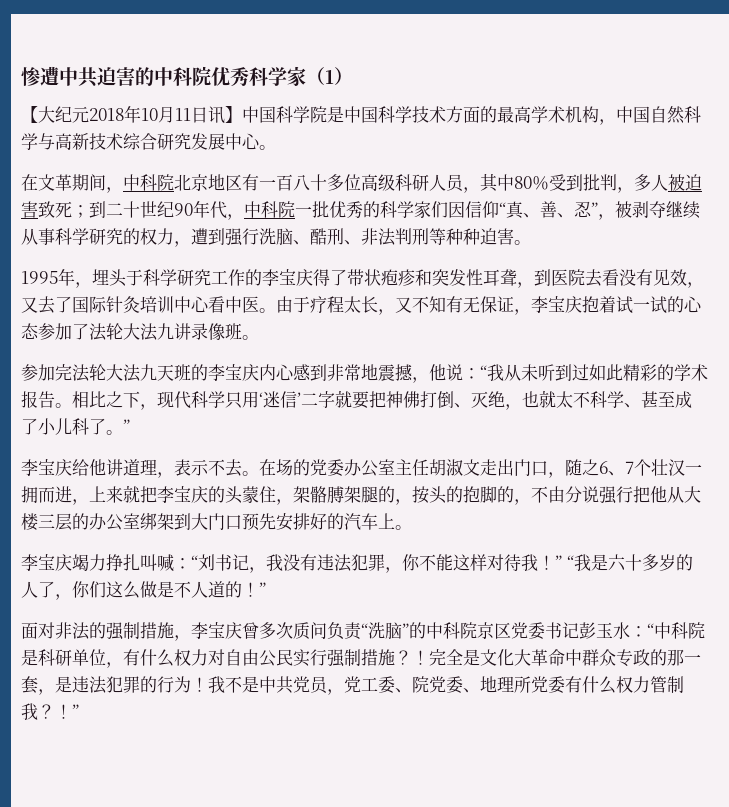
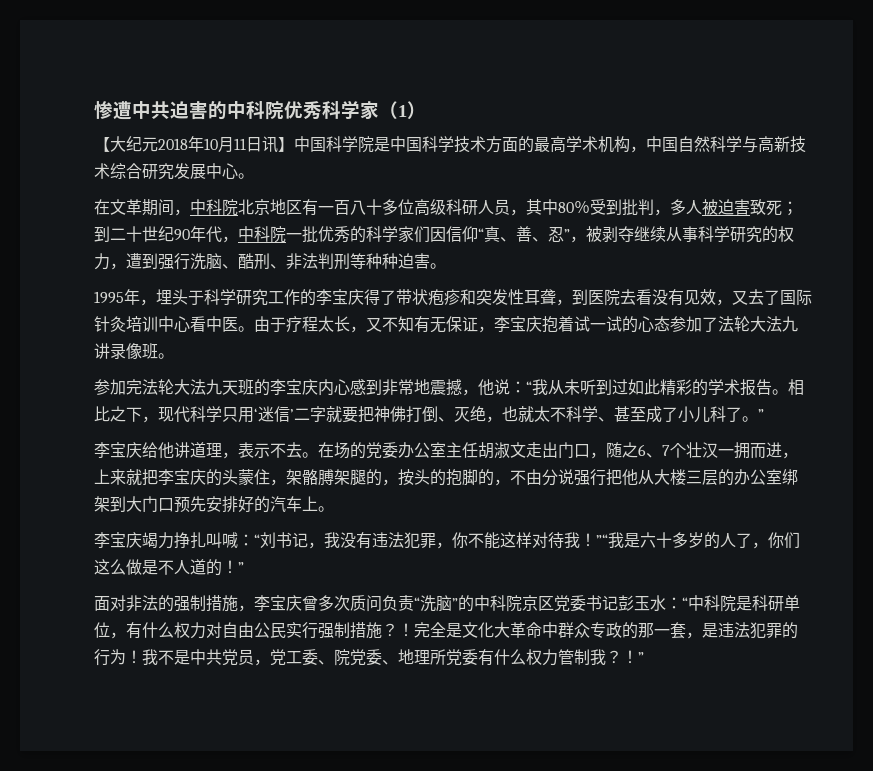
[555,555,574,569] ” “ -> [596,534,608,546] ”“

